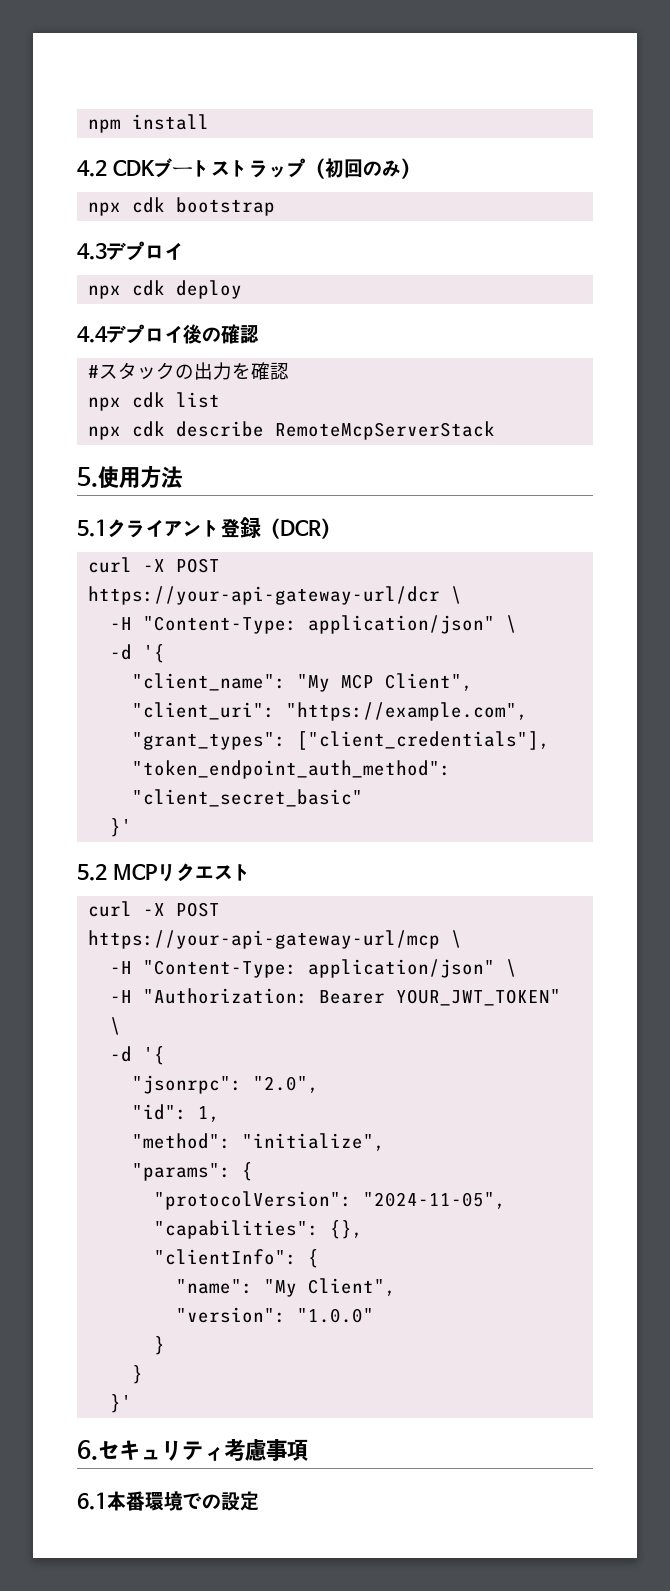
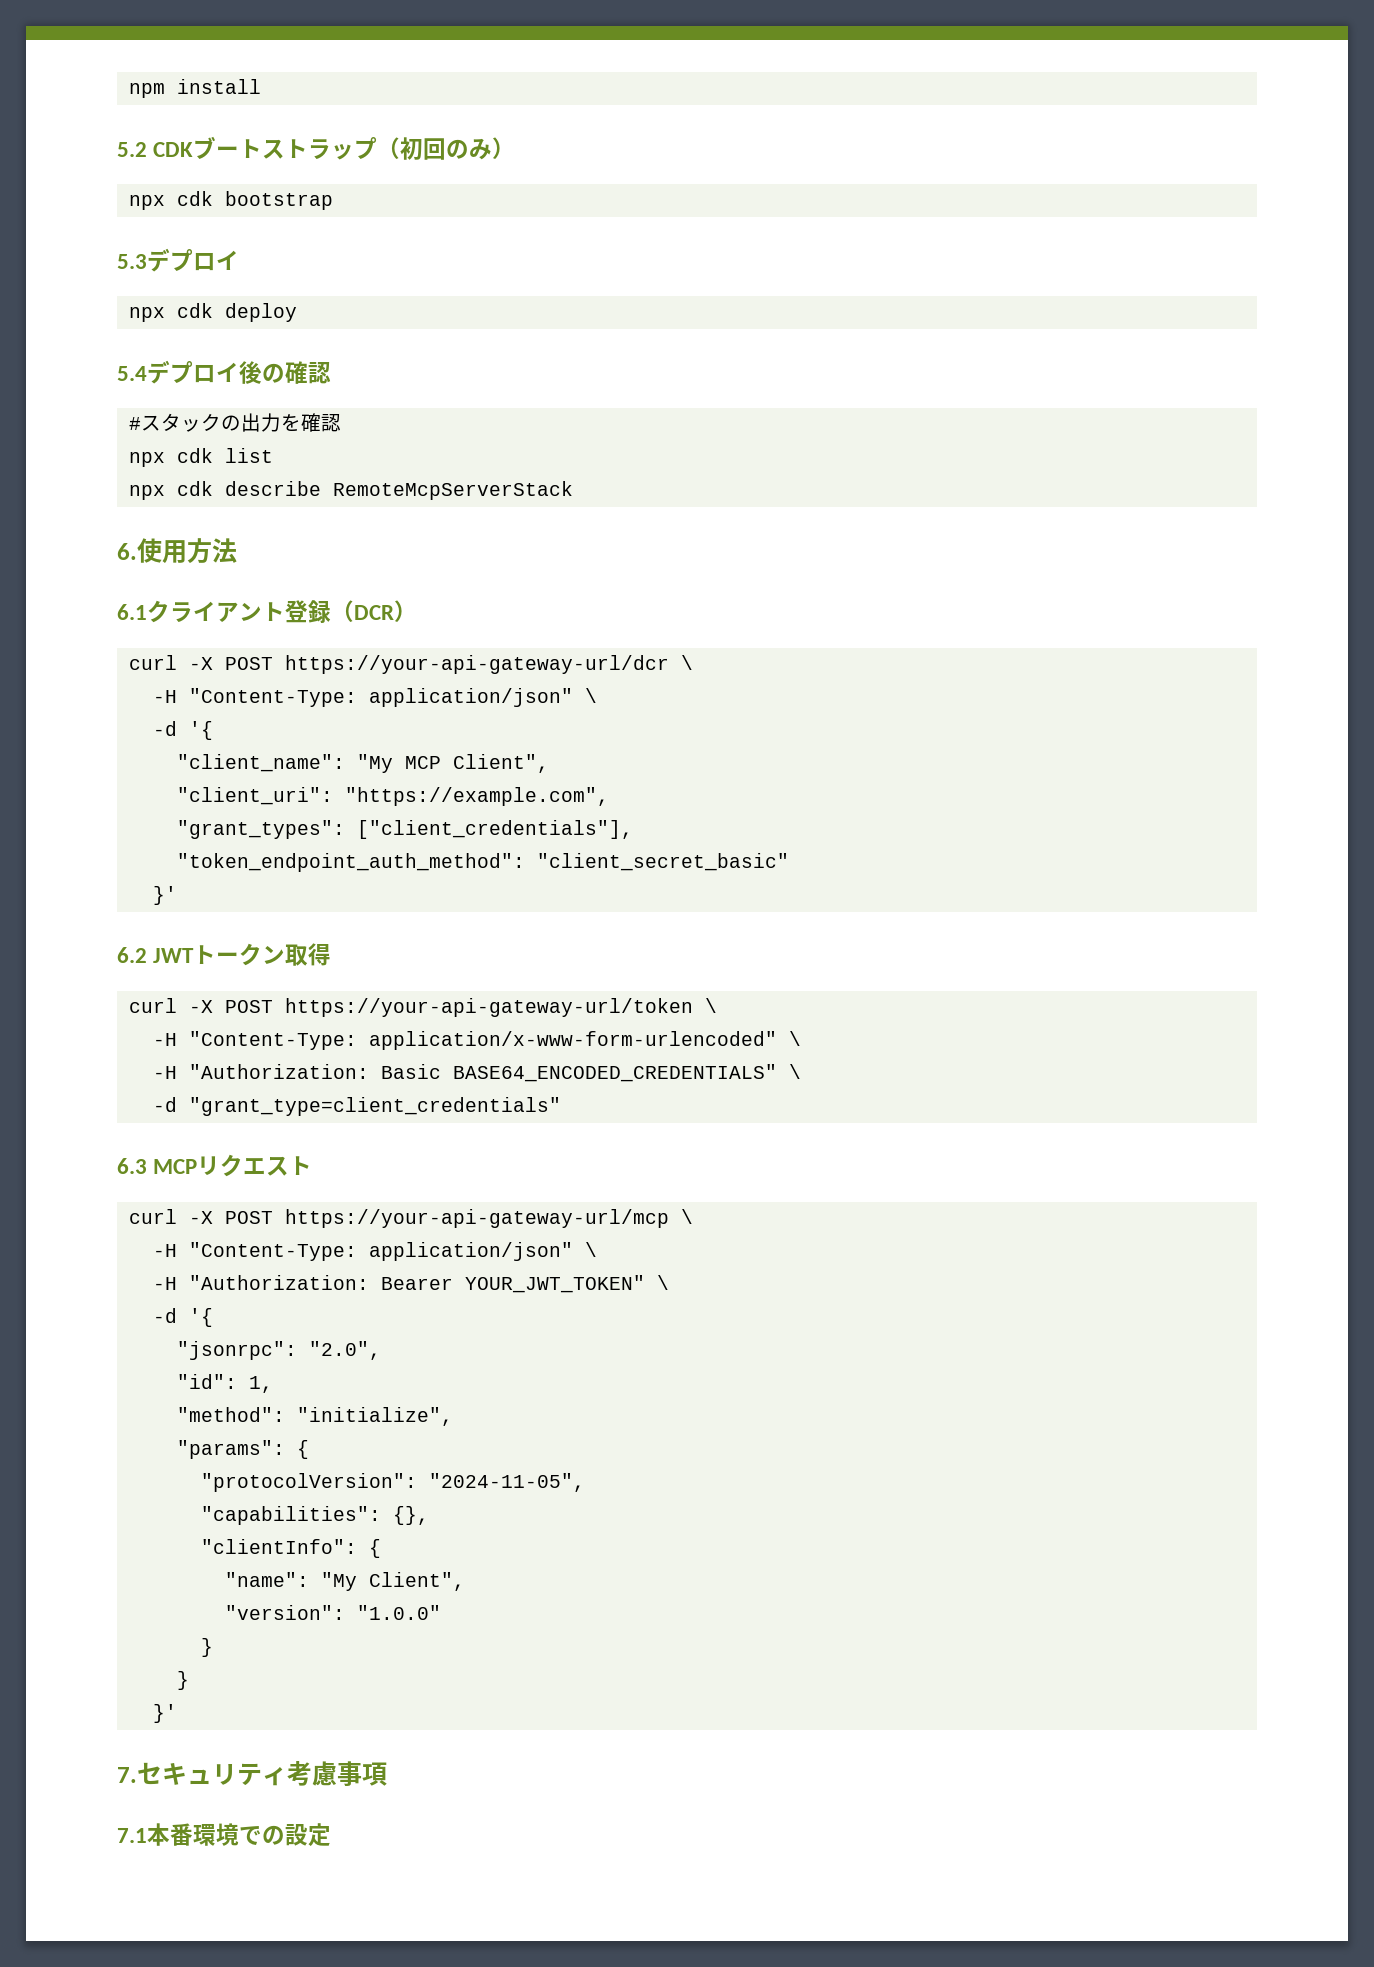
[77,160,107,177] 4.2 -> [117,142,147,157] 5.2
[77,243,107,260] 4.3 -> [117,254,147,269] 5.3
[77,326,108,343] 4.4 -> [117,366,147,381] 5.4
[77,467,98,487] 5. -> [117,543,137,560] 6.
[77,519,107,537] 5.1 -> [117,604,147,620] 6.1
[77,864,107,881] 5.2 -> [117,943,332,966] [129,998,717,1017] [153,1031,801,1050] [153,1064,801,1082] [153,1097,561,1116] [117,1158,147,1174] 6.2 JWTトークン取得 // curl -X POST https://your-api-gateway-url/token \ // -H "Content-Type: application/x-www-form-urlencoded" \ // -H "Authorization: Basic BASE64_ENCODED_CREDENTIALS" \ // -d "grant_type=client_credentials" // 6.3
[77,1440,98,1460] 6. -> [117,1767,137,1783] 7.
[77,1492,107,1510] 6.1 -> [117,1828,147,1843] 7.1

